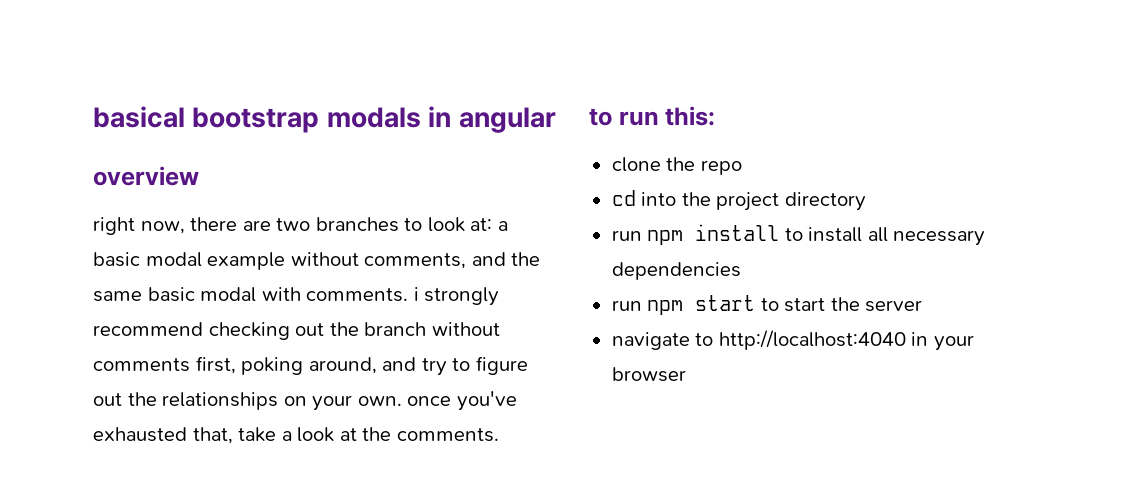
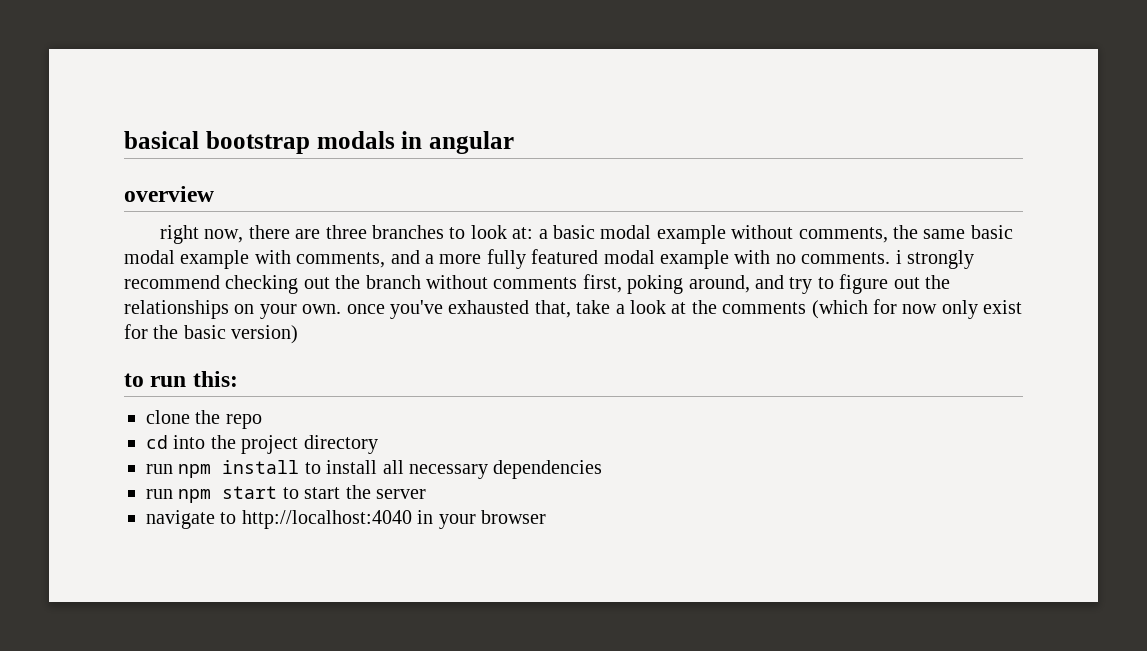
[276,218,311,231] two -> [325,225,367,239] three
[471,252,506,266] and -> (888, 235) none
[261,287,301,301] with -> [180,249,796,269] example with comments, and a more fully featured modal example with no
[396,428,499,442] comments. -> [722,299,1023,319] [124,324,299,344] comments (which for now only exist for the basic version)

